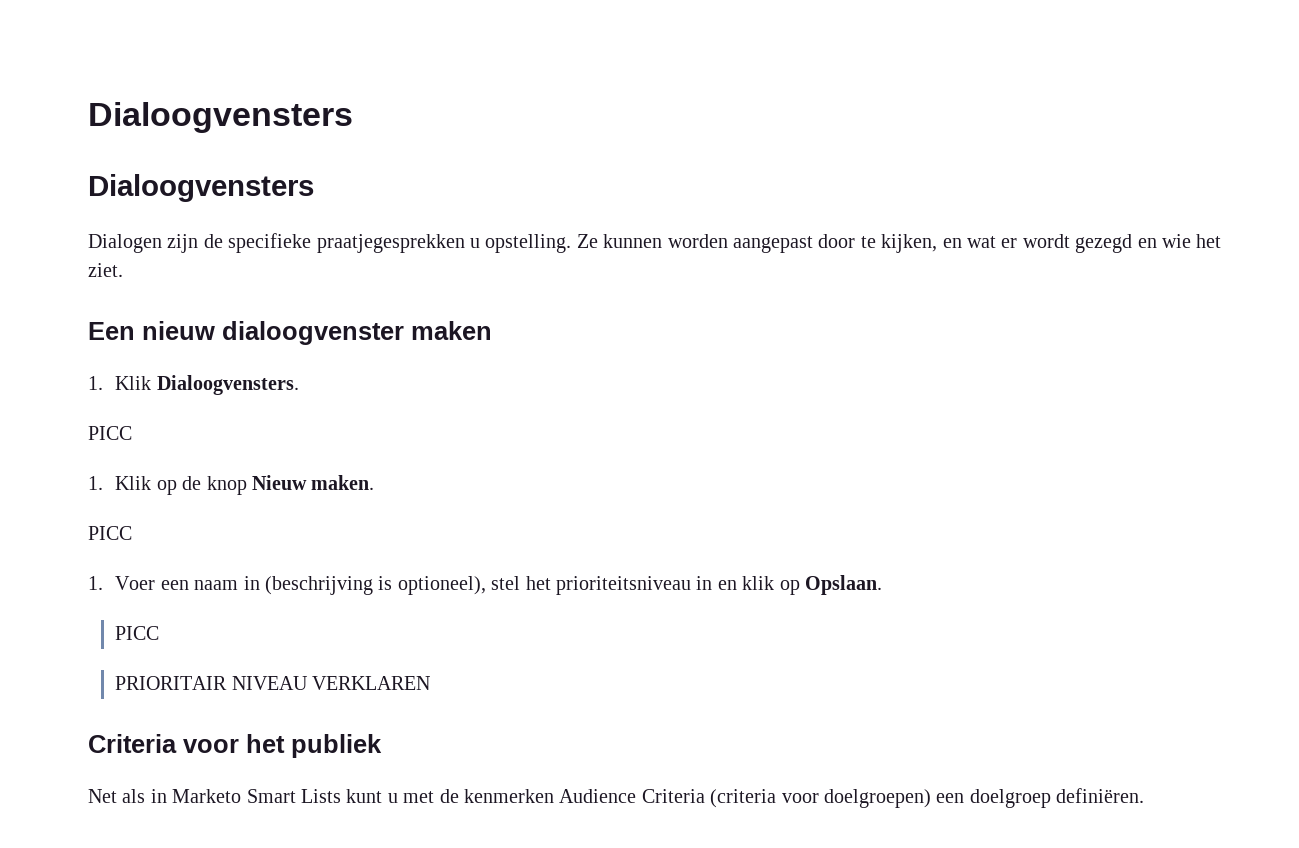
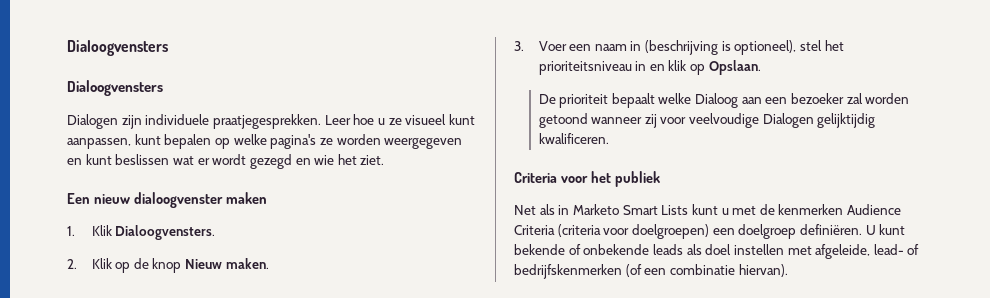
[203,233,962,253] de specifieke praatjegesprekken u opstelling. Ze kunnen worden aangepast door te kijken, en -> [145,114,475,129] [67,134,463,149] [67,154,170,165] individuele praatjegesprekken. Leer hoe u ze visueel kunt aanpassen, kunt bepalen op welke pagina's ze worden weergegeven en kunt beslissen
[88,426,132,440] [88,476,103,490] PICC // 1. -> [67,259,77,269] 2.
[88,526,132,540] [88,576,103,590] PICC // 1. -> [514,41,524,51] 3.
[115,626,160,640] [115,676,431,690] PICC // PRIORITAIR NIVEAU VERKLAREN -> [538,93,910,108] [538,113,876,128] [538,133,609,144] De prioriteit bepaalt welke Dialoog aan een bezoeker zal worden getoond wanneer zij voor veelvoudige Dialogen gelijktijdig kwalificeren.
(1145, 795) none -> [865,224,906,235] [514,244,920,259] [514,264,788,279] U kunt bekende of onbekende leads als doel instellen met afgeleide, lead- of bedrijfskenmerken (of een combinatie hiervan).

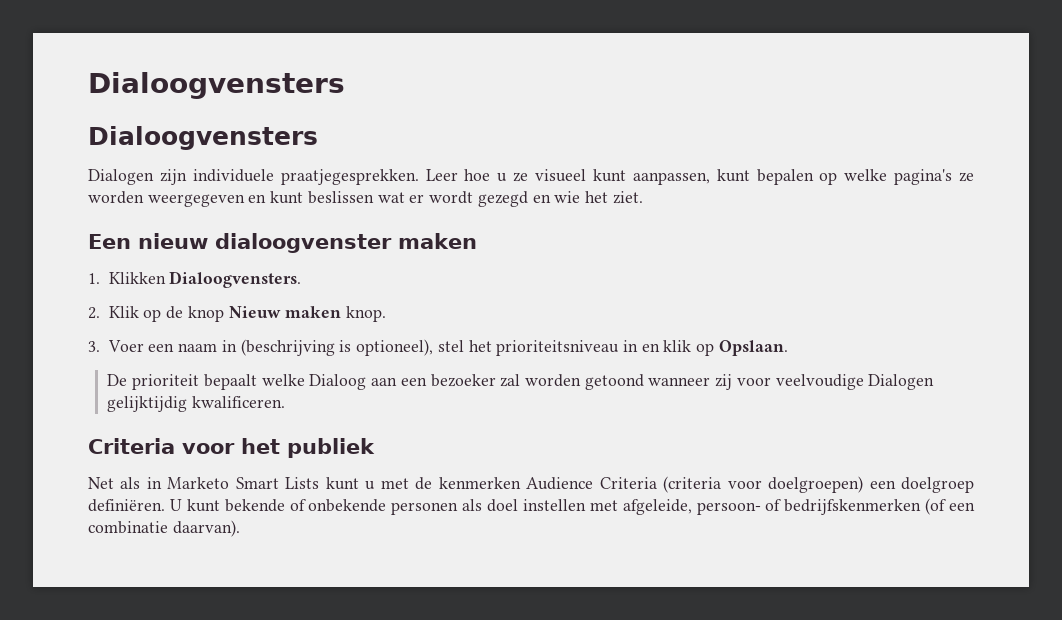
[91,225,112,236] Klik -> [108,272,166,284] Klikken
[225,258,269,269] maken. -> [285,306,387,322] maken knop.
[652,244,683,255] leads -> [391,502,459,515] personen
[873,244,904,255] lead- -> [696,502,761,515] persoon-
[738,264,788,277] hiervan). -> [172,520,240,537] daarvan).

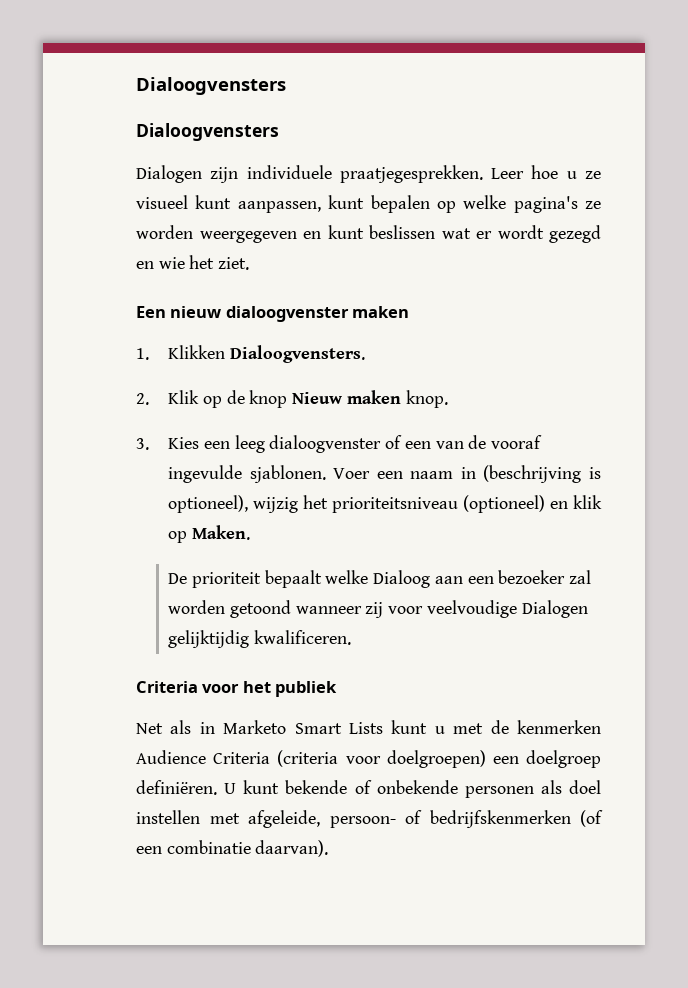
(100, 346) none -> [168,435,543,453] [168,465,326,483] Kies een leeg dialoogvenster of een van de vooraf ingevulde sjablonen.
[437,340,464,352] stel -> [253,497,299,513] wijzig
[623,340,639,352] in -> [463,495,546,513] (optioneel)
[718,340,788,356] Opslaan. -> [191,525,250,540] Maken.

